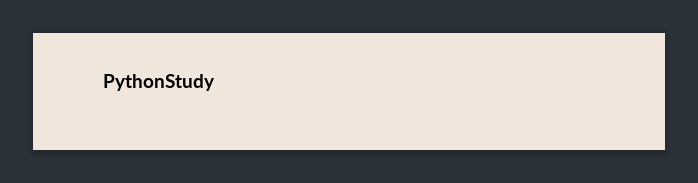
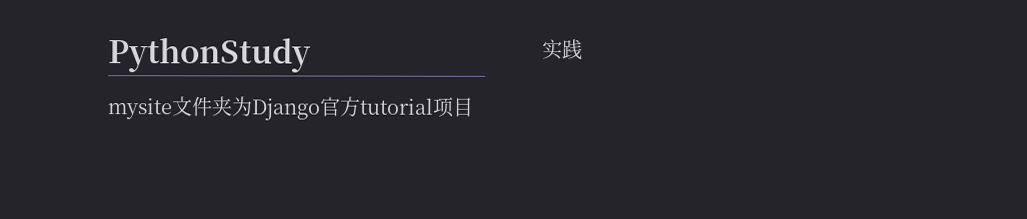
(215, 82) none -> [107,96,474,121] [542,39,583,61] // mysite文件夹为Django官方tutorial项目实践

